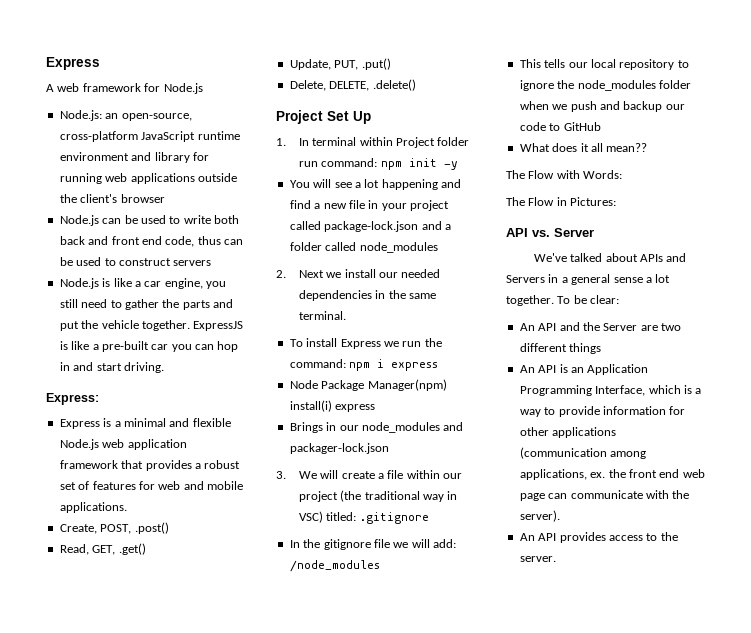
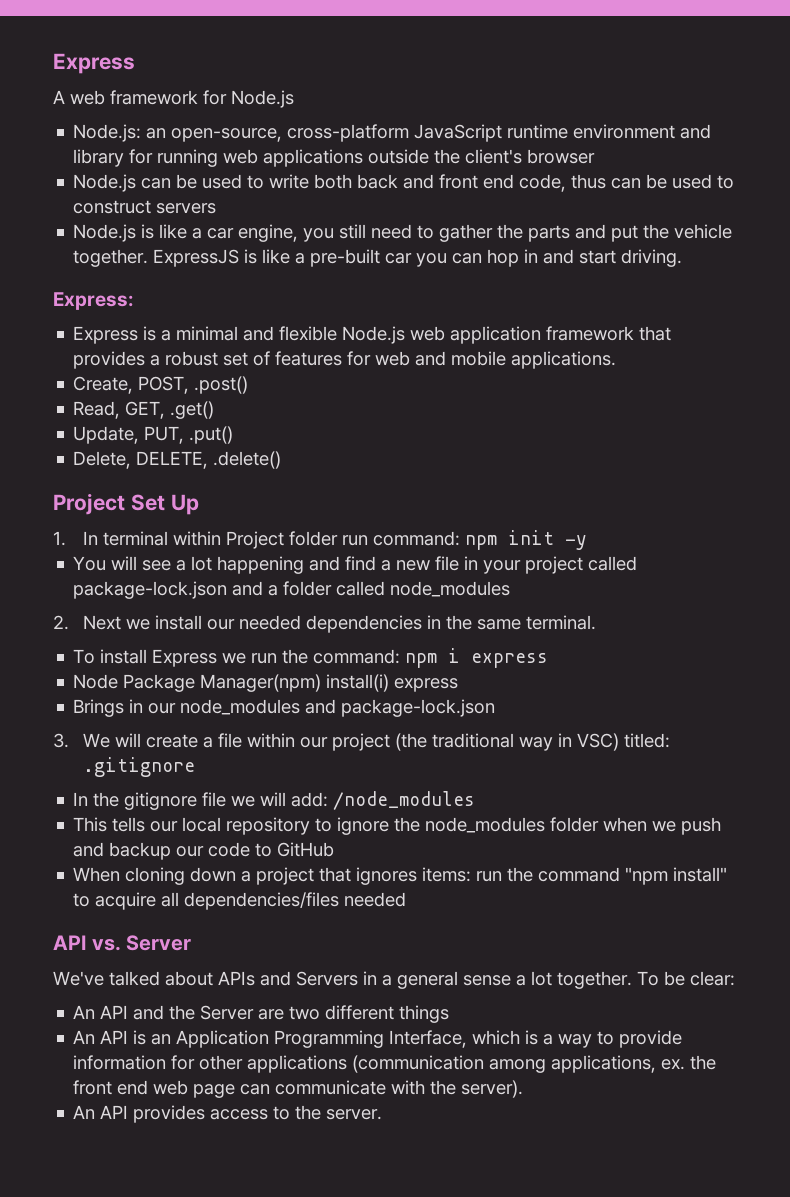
[289,443,389,454] packager-lock.json -> [341,699,496,717] package-lock.json
[519,143,648,152] [506,170,623,179] [506,197,617,206] What does it all mean?? // The Flow with Words: // The Flow in Pictures: -> [73,867,728,885] [73,892,407,910] When cloning down a project that ignores items: run the command "npm install" to acquire all dependencies/files needed

